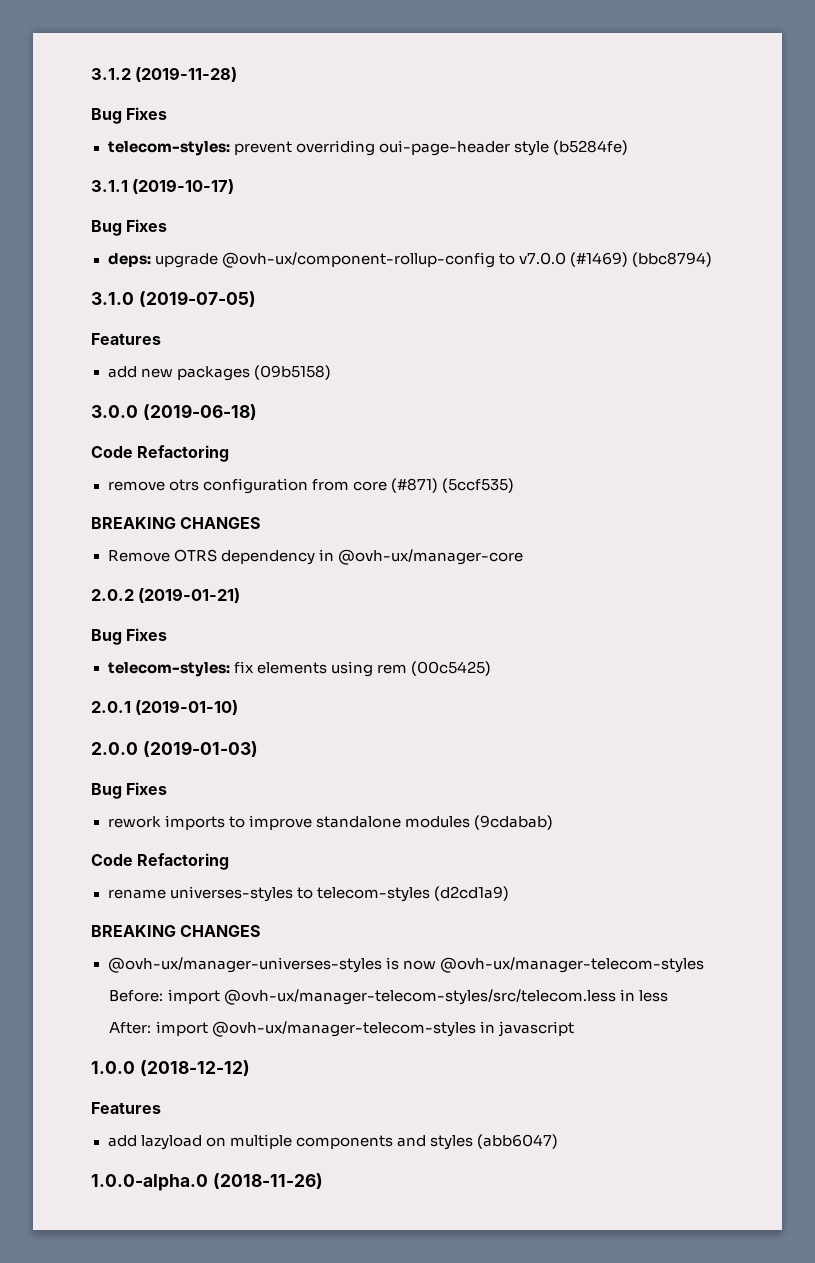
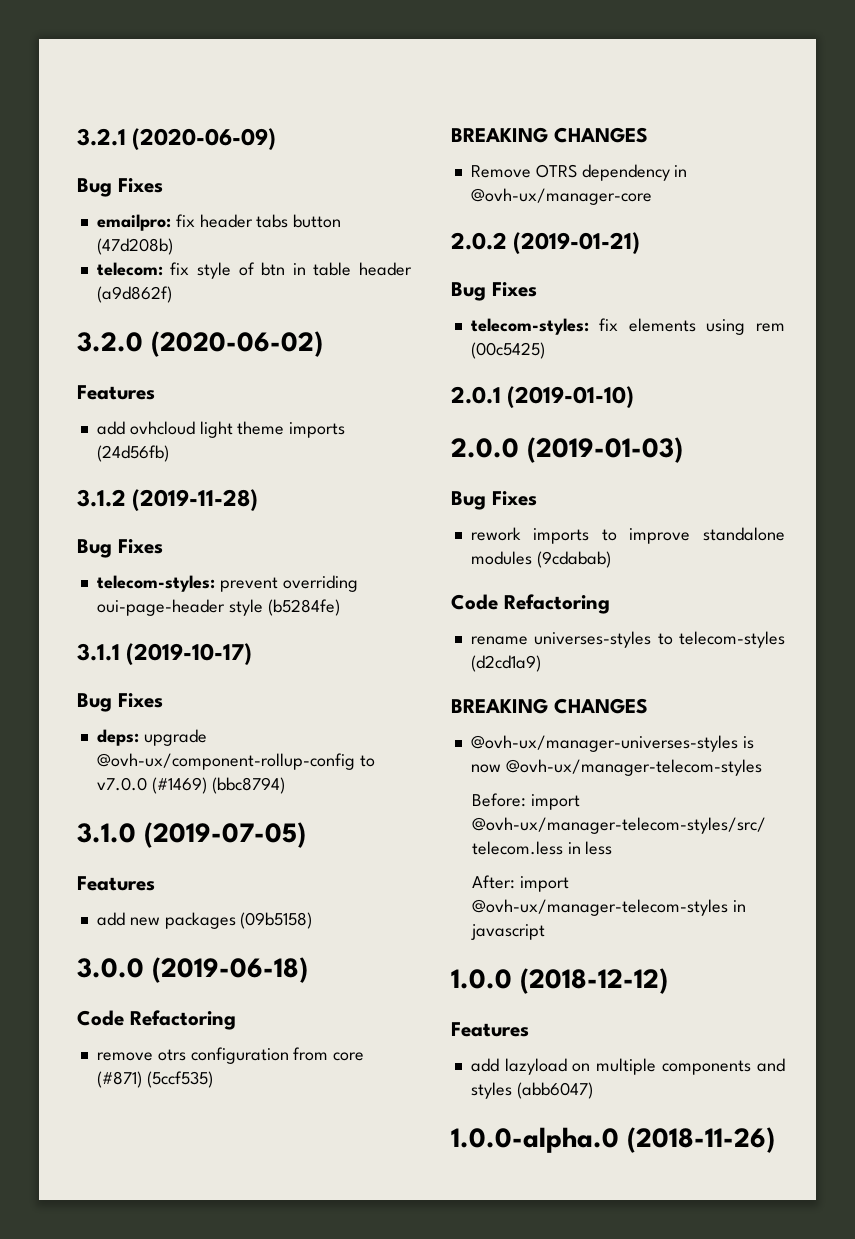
(91, 74) none -> [77,128,277,150] [77,178,163,197] [96,214,342,231] [96,238,173,255] [96,262,412,279] [96,286,172,303] [77,331,323,357] [77,385,155,400] [96,421,346,438] [96,445,169,462] 3.2.1 (2020-06-09) // Bug Fixes // emailpro: fix header tabs button (47d208b) // telecom: fix style of btn in table header (a9d862f) // 3.2.0 (2020-06-02) // Features // add ovhcloud light theme imports (24d56fb) //

